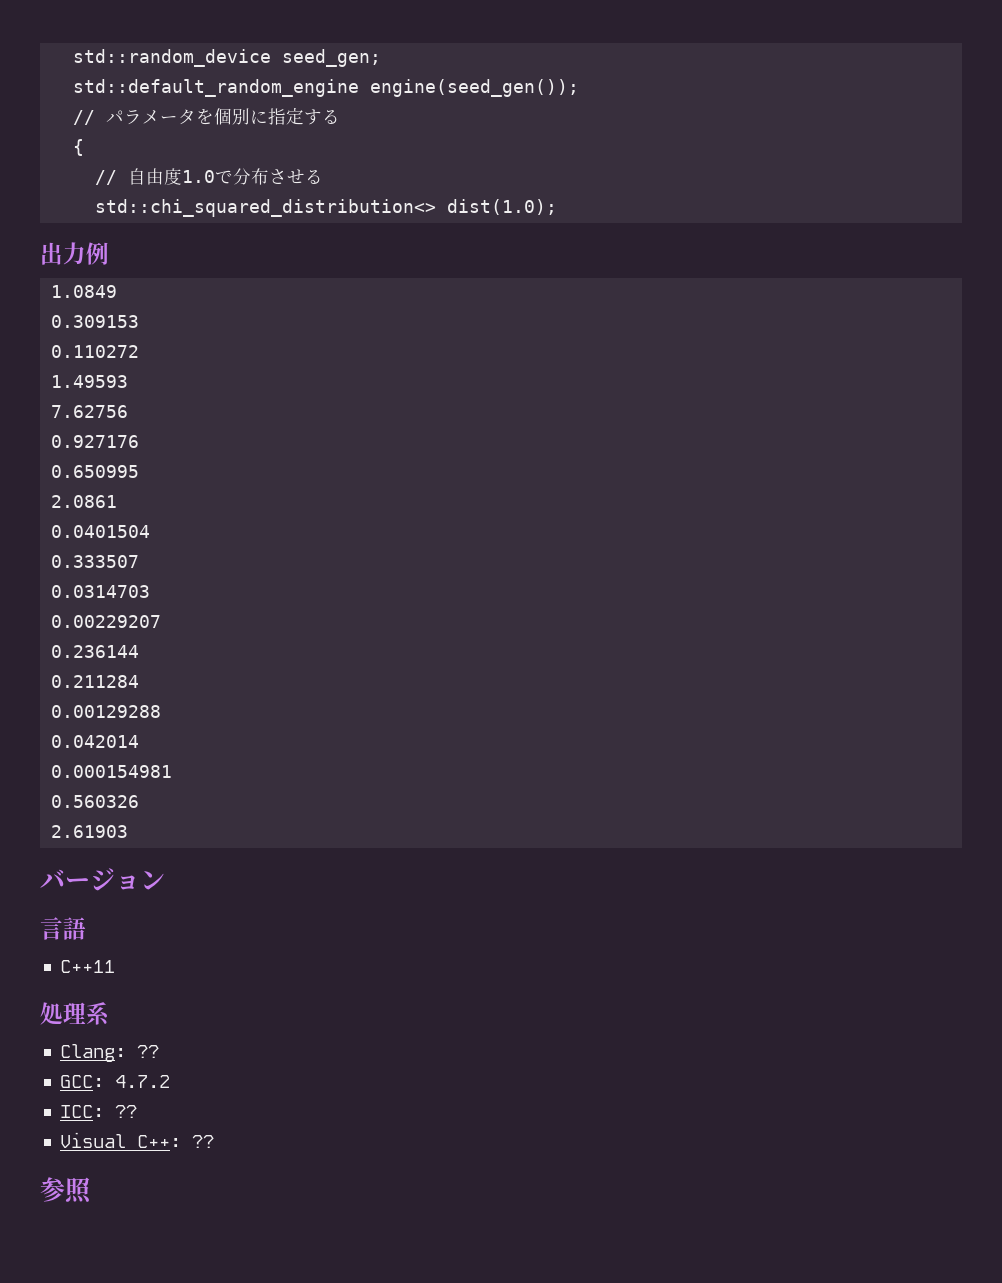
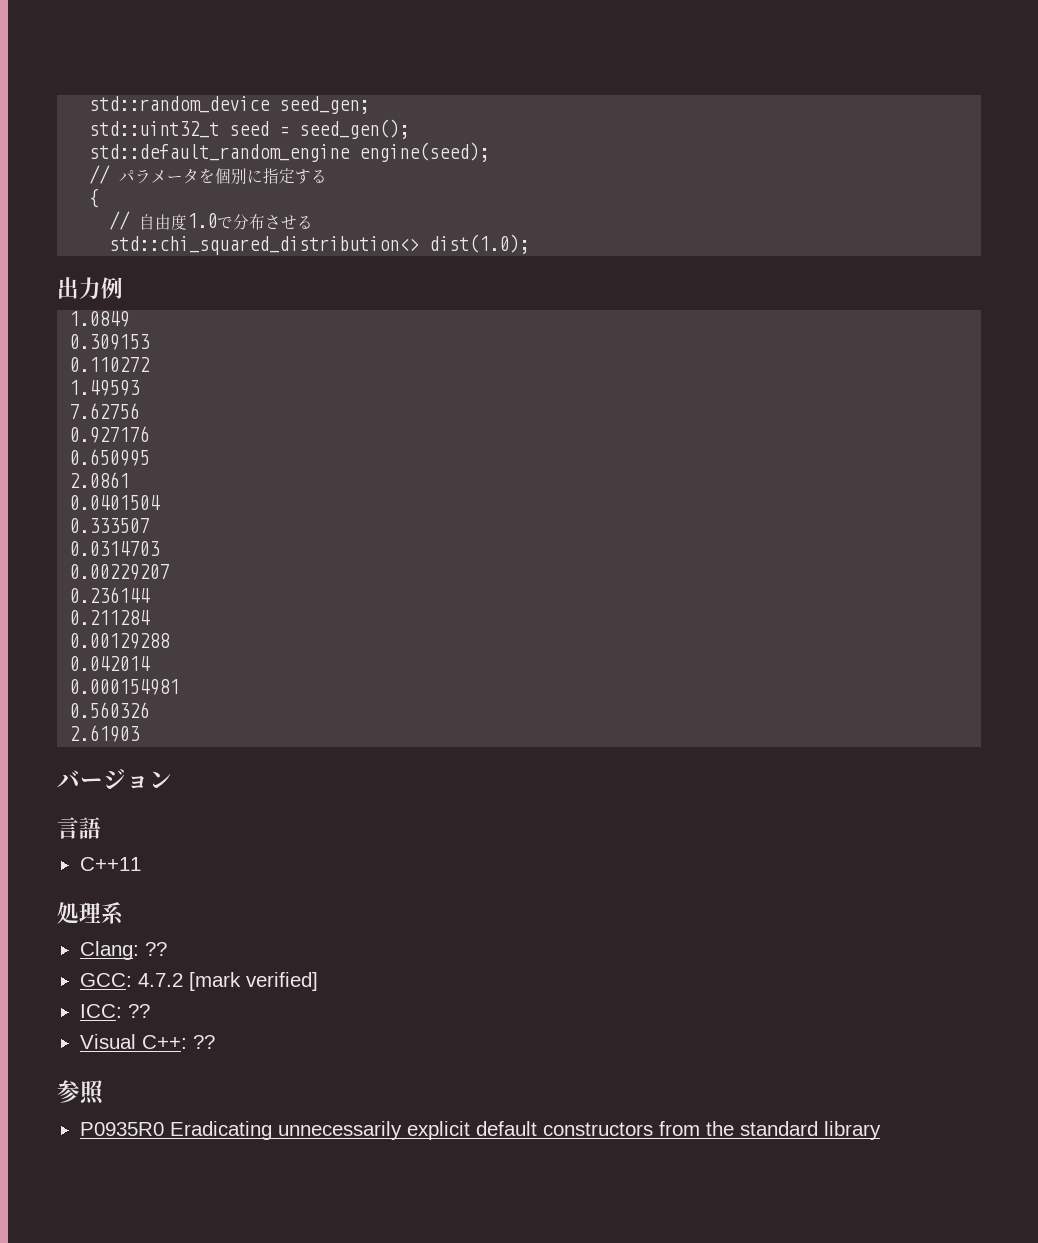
(382, 58) none -> [89,119,410,139] // std::uint32_t seed = seed_gen();
[370,79,580,97] engine(seed_gen()); -> [359,142,490,162] engine(seed);
(171, 1081) none -> [188,972,318,991] [mark verified]
(92, 1190) none -> [79,1121,881,1140] // P0935R0 Eradicating unnecessarily explicit default constructors from the standard library

